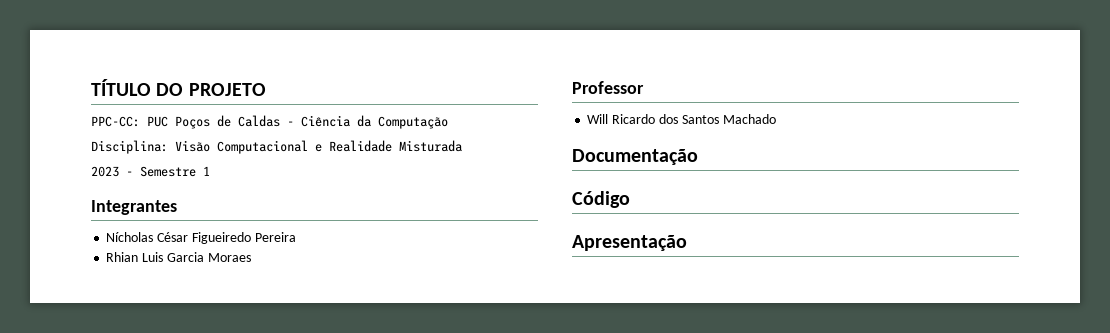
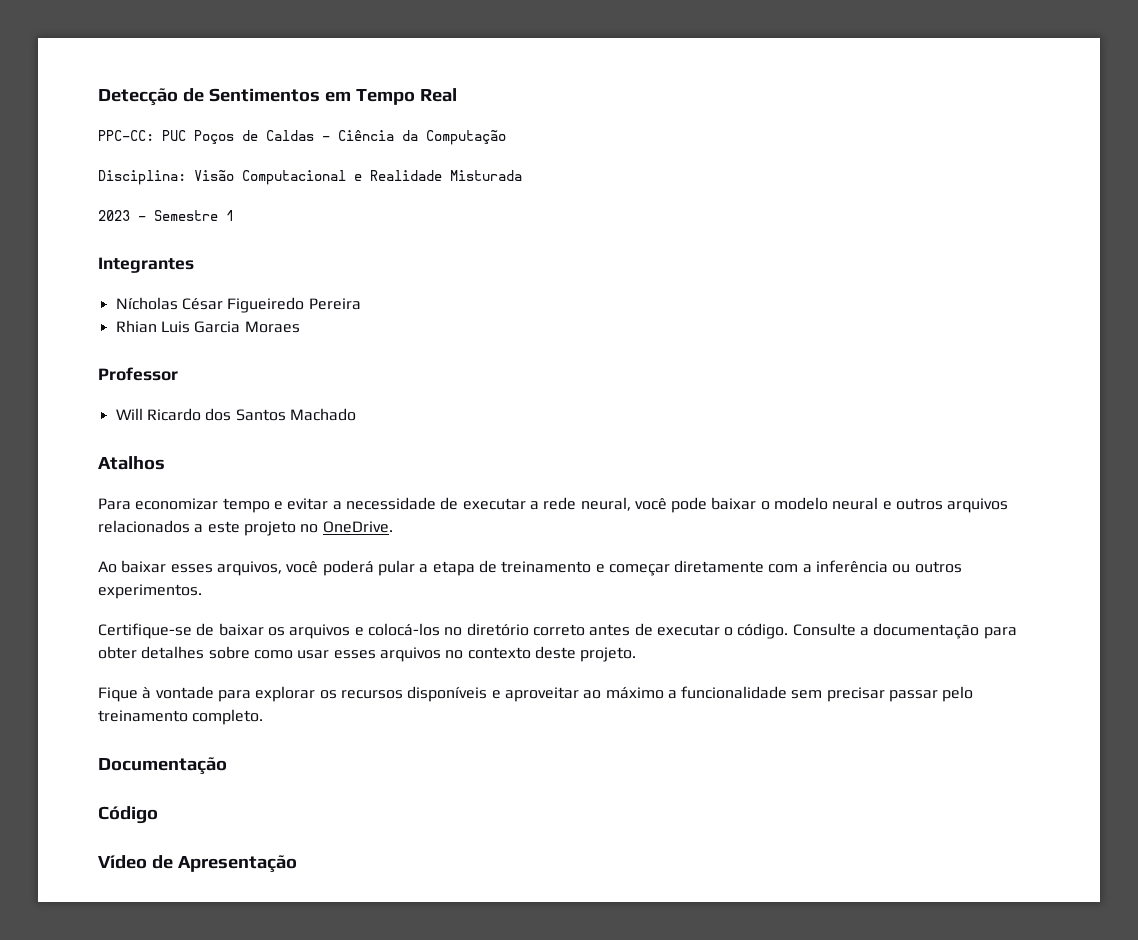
[91,79,266,96] TÍTULO DO PROJETO -> [98,88,457,106] Detecção de Sentimentos em Tempo Real
(776, 119) none -> [98,456,165,470] [98,497,1009,513] [98,520,393,536] [98,560,962,576] [98,584,202,599] [98,623,1017,639] [98,646,637,662] [98,686,974,702] [98,709,264,725] // Atalhos // Para economizar tempo e evitar a necessidade de executar a rede neural, você pode baixar o modelo neural e outros arquivos relacionados a este projeto no OneDrive. // Ao baixar esses arquivos, você poderá pular a etapa de treinamento e começar diretamente com a inferência ou outros experimentos. // Certifique-se de baixar os arquivos e colocá-los no diretório correto antes de executar o código. Consulte a documentação para obter detalhes sobre como usar esses arquivos no contexto deste projeto. // Fique à vontade para explorar os recursos disponíveis e aproveitar ao máximo a funcionalidade sem precisar passar pelo treinamento completo.
(630, 199) none -> [98,855,173,869] Vídeo de

